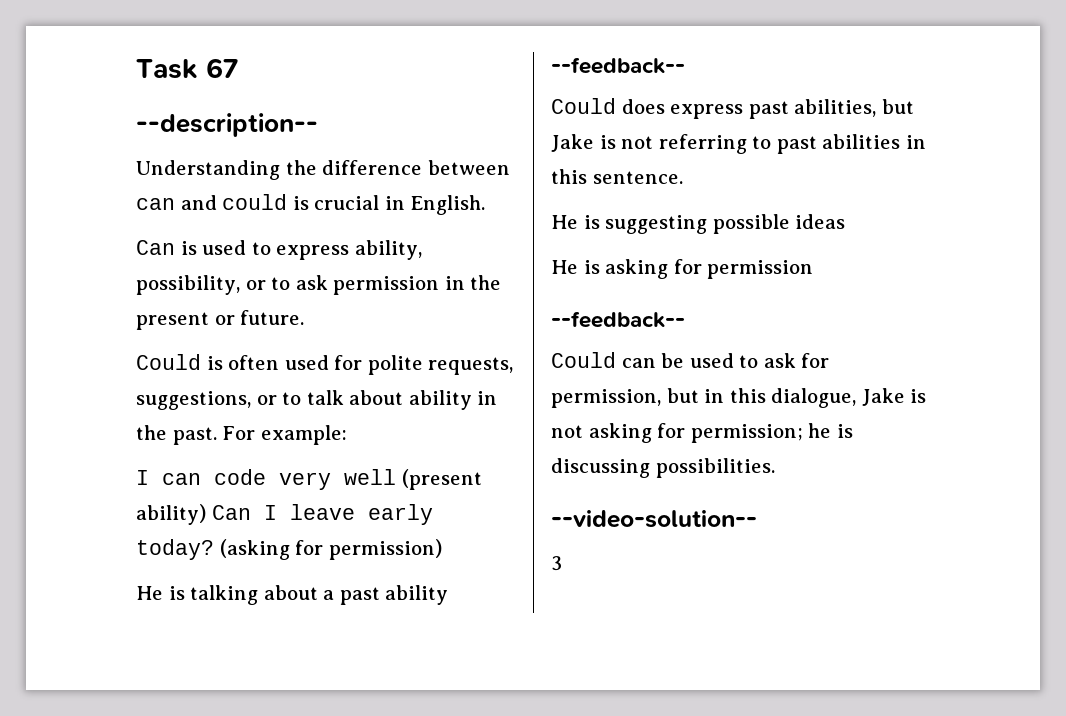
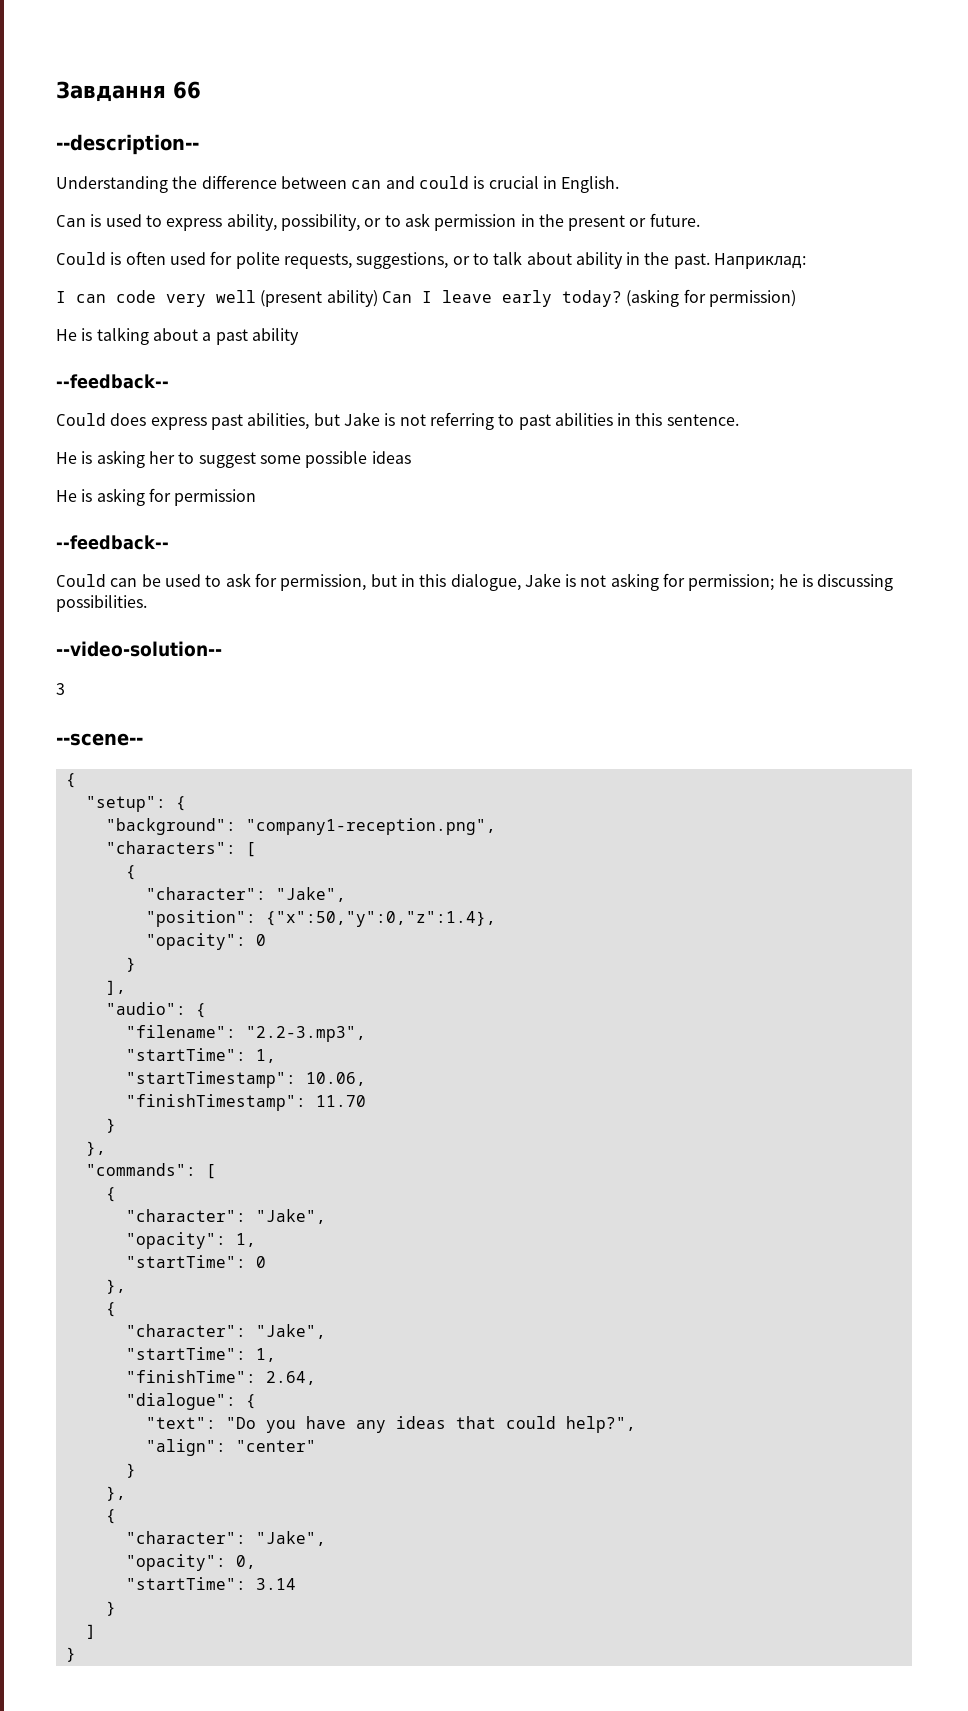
[136,58,238,79] Task 67 -> [56,81,201,102] Завдання 66
[222,425,347,445] For example: -> [714,253,807,269] Наприклад:
[605,215,708,234] suggesting -> [96,450,301,468] asking her to suggest some
(562, 563) none -> [56,733,143,746] [65,773,76,788] [85,796,186,812] [105,818,496,835] [105,841,256,857] [125,865,136,880] [145,887,346,902] [145,910,496,927] [145,933,266,950] [125,957,136,972] [105,980,126,995] [105,1002,206,1018] [125,1025,366,1042] [125,1048,276,1063] [125,1071,366,1088] [125,1094,366,1111] [105,1118,116,1133] [85,1141,106,1156] [85,1163,216,1179] [105,1187,116,1202] [125,1209,326,1224] [125,1232,256,1249] [125,1255,266,1268] [105,1279,126,1294] [105,1302,116,1317] [125,1324,326,1339] [125,1347,276,1362] [125,1370,316,1385] [125,1393,256,1410] [145,1416,636,1433] [145,1439,316,1456] [125,1463,136,1478] [105,1486,126,1501] [105,1509,116,1524] [125,1531,326,1546] [125,1554,256,1571] [125,1577,296,1590] [105,1601,116,1616] [85,1624,96,1639] [65,1647,76,1662] // --scene-- // { // "setup": { // "background": "company1-reception.png", // "characters": [ // { // "character": "Jake", // "position": {"x":50,"y":0,"z":1.4}, // "opacity": 0 // } // ], // "audio": { // "filename": "2.2-3.mp3", // "startTime": 1, // "startTimestamp": 10.06, // "finishTimestamp": 11.70 // } // }, // "commands": [ // { // "character": "Jake", // "opacity": 1, // "startTime": 0 // }, // { // "character": "Jake", // "startTime": 1, // "finishTime": 2.64, // "dialogue": { // "text": "Do you have any ideas that could help?", // "align": "center" // } // }, // { // "character": "Jake", // "opacity": 0, // "startTime": 3.14 // } // ] // }

